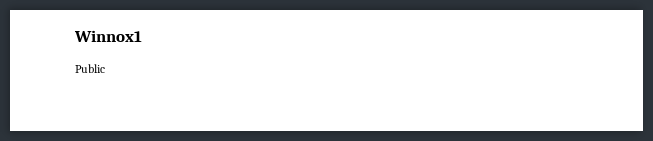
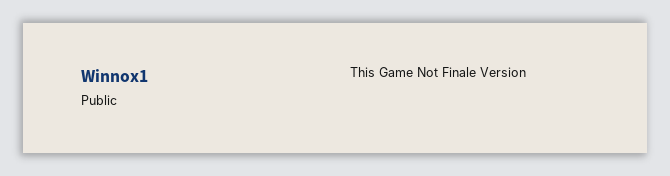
(105, 68) none -> [350,67,526,77] // This Game Not Finale Version

